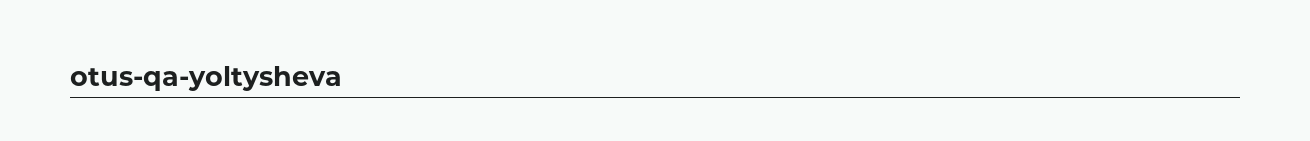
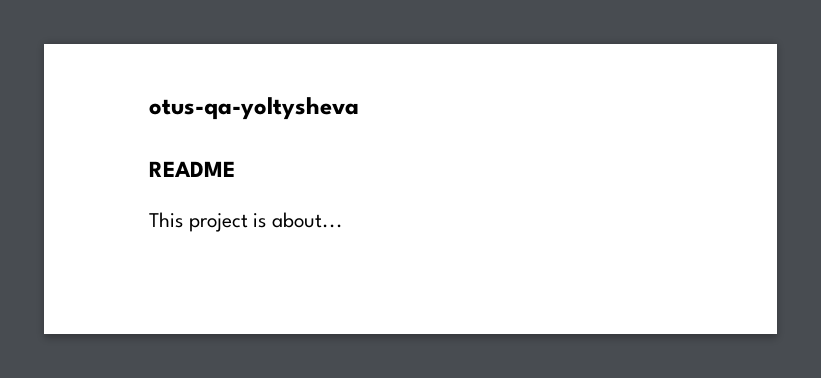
(342, 78) none -> [149,161,235,177] [149,212,344,232] // README // This project is about...

